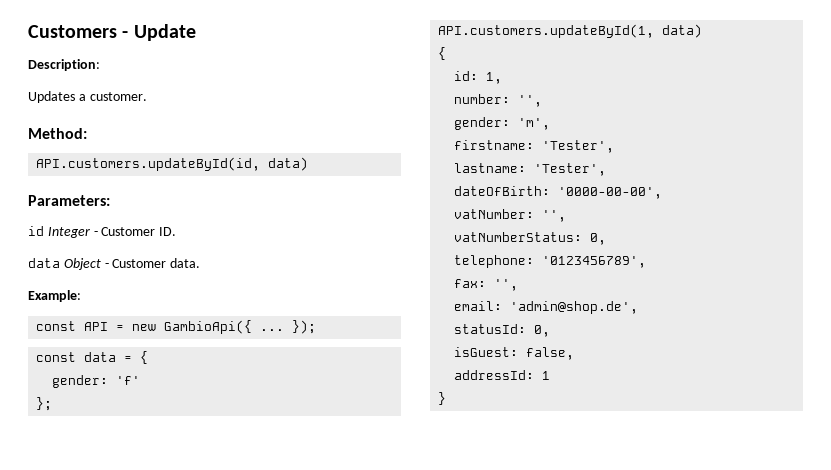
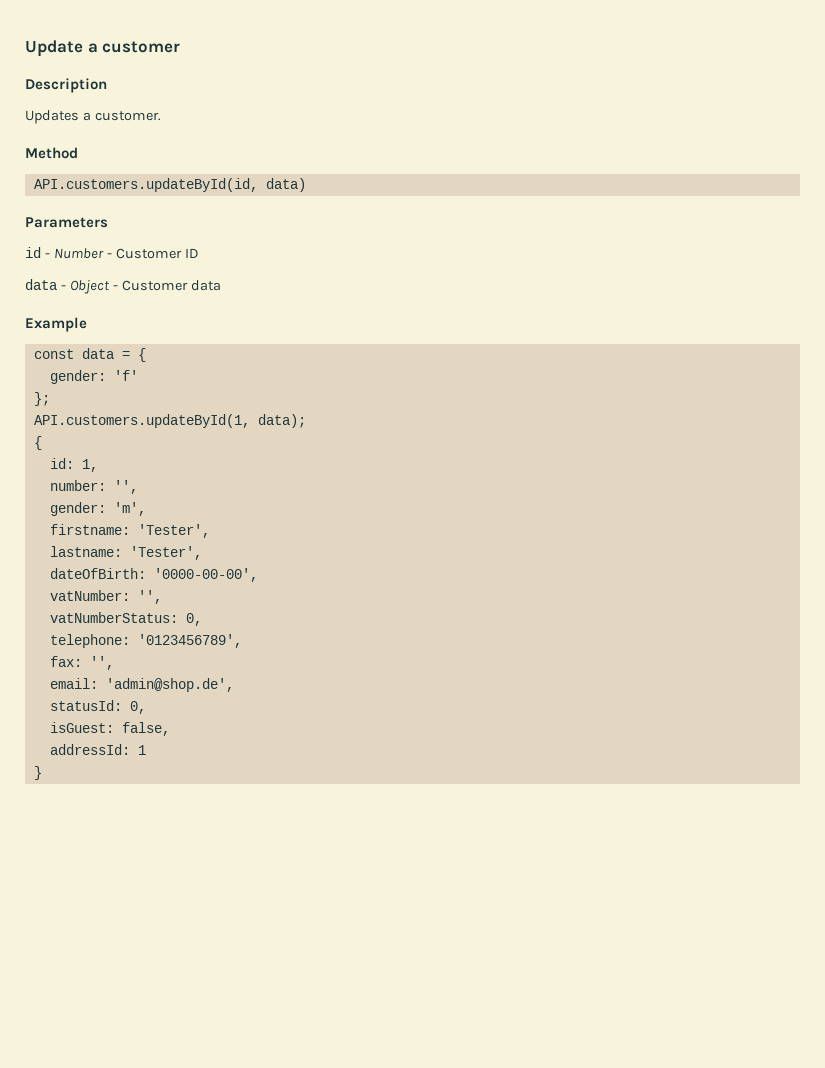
[28,25,129,38] Customers - -> (25, 48) none
[28,59,100,71] // Description: -> [87,41,181,53] [25,78,107,93] a customer // Description
[28,128,87,139] Method: -> [25,147,78,159] Method
[28,195,110,206] Parameters: -> [25,217,108,228] Parameters
[47,227,177,238] [28,258,60,268] Integer - Customer ID. // data -> [44,248,199,259] [25,279,66,290] - Number - Customer ID // data -
[170,258,201,268] [28,290,81,302] [36,320,317,334] data. // Example: // const API = new GambioApi({ ... }); -> [190,280,221,291] [25,317,87,332] data // Example
[662,24,703,38] data) -> [257,414,306,428] data);

